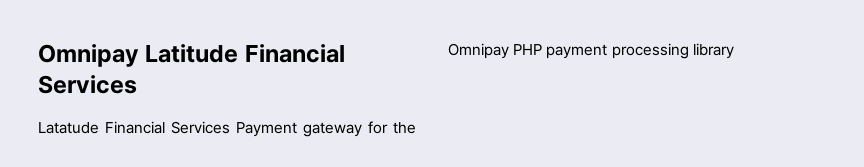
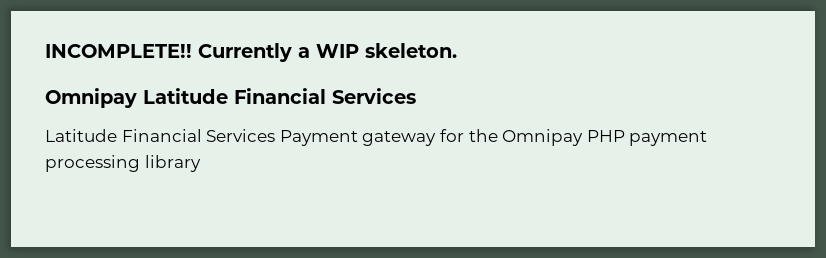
(38, 55) none -> [45,43,457,62] INCOMPLETE!! Currently a WIP skeleton. //
[38,122,99,134] Latatude -> [45,129,117,142] Latitude

